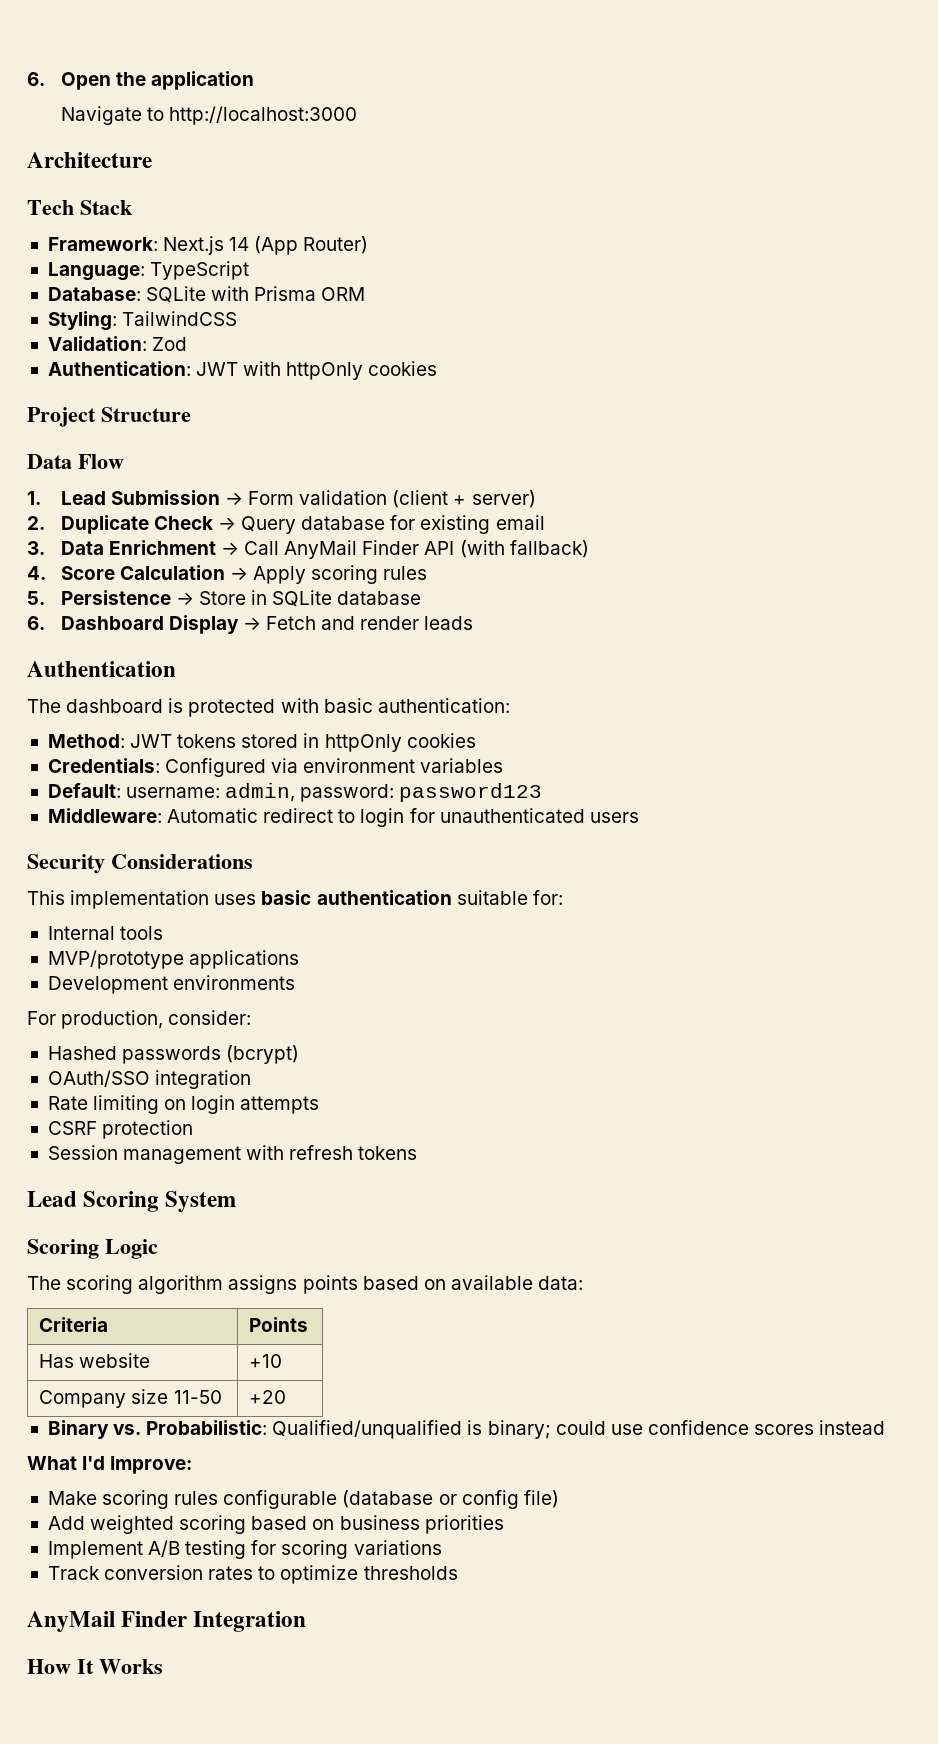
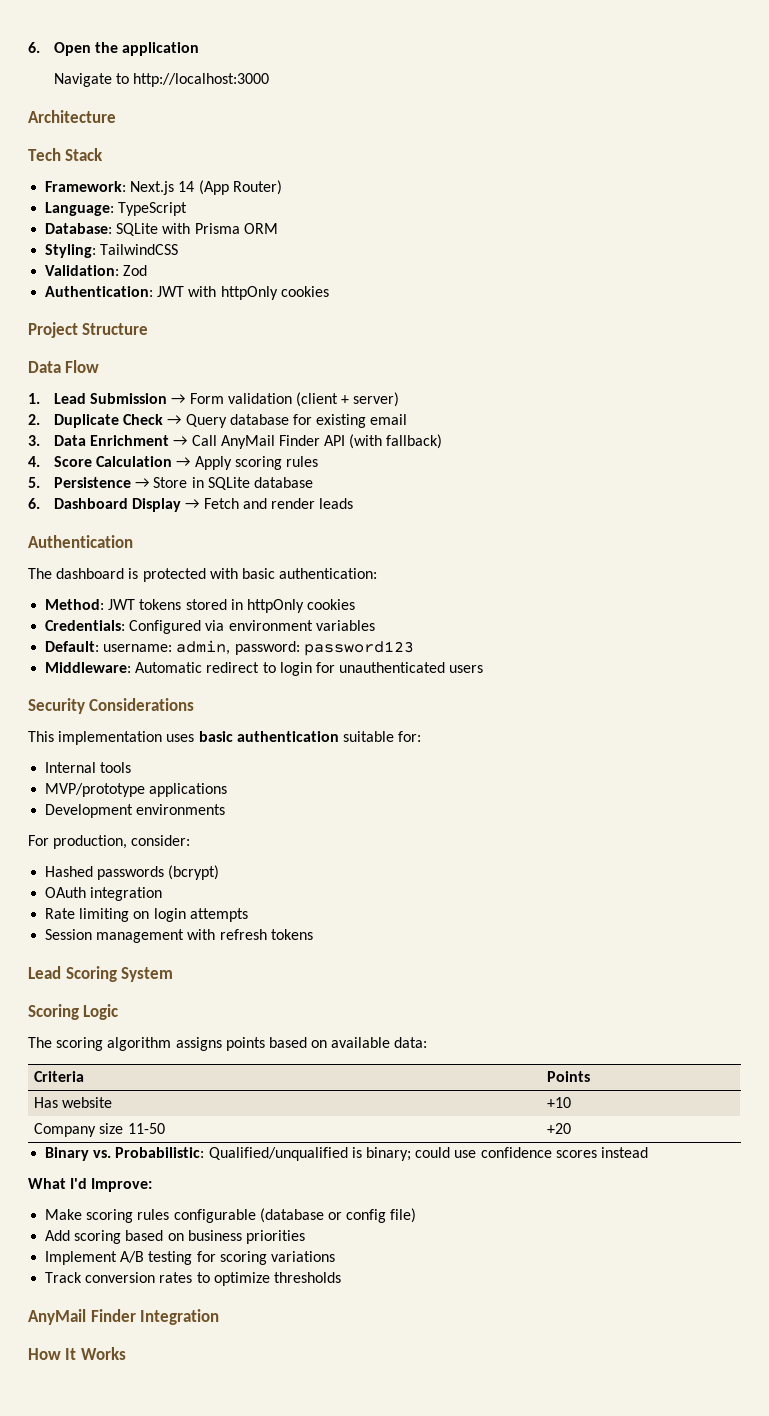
[47,1070,150,1087] OAuth/SSO -> [45,887,87,898] OAuth
[47,1120,194,1139] // CSRF protection -> (248, 915) none
[90,1515,175,1534] weighted -> (71, 1235) none

